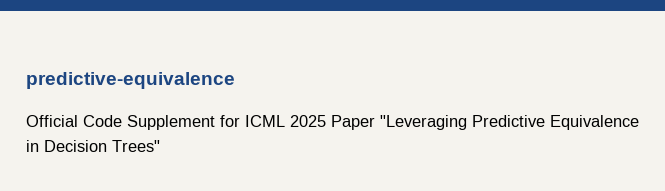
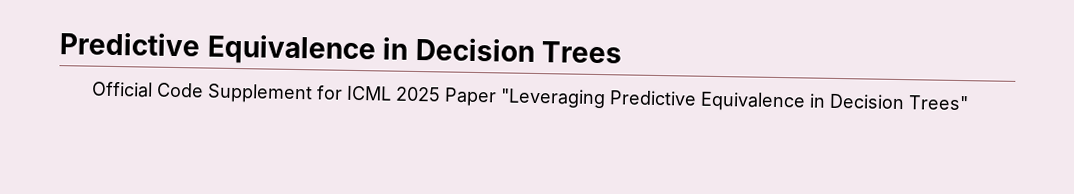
[26,72,235,89] predictive-equivalence -> [59,31,623,66] Predictive Equivalence in Decision Trees

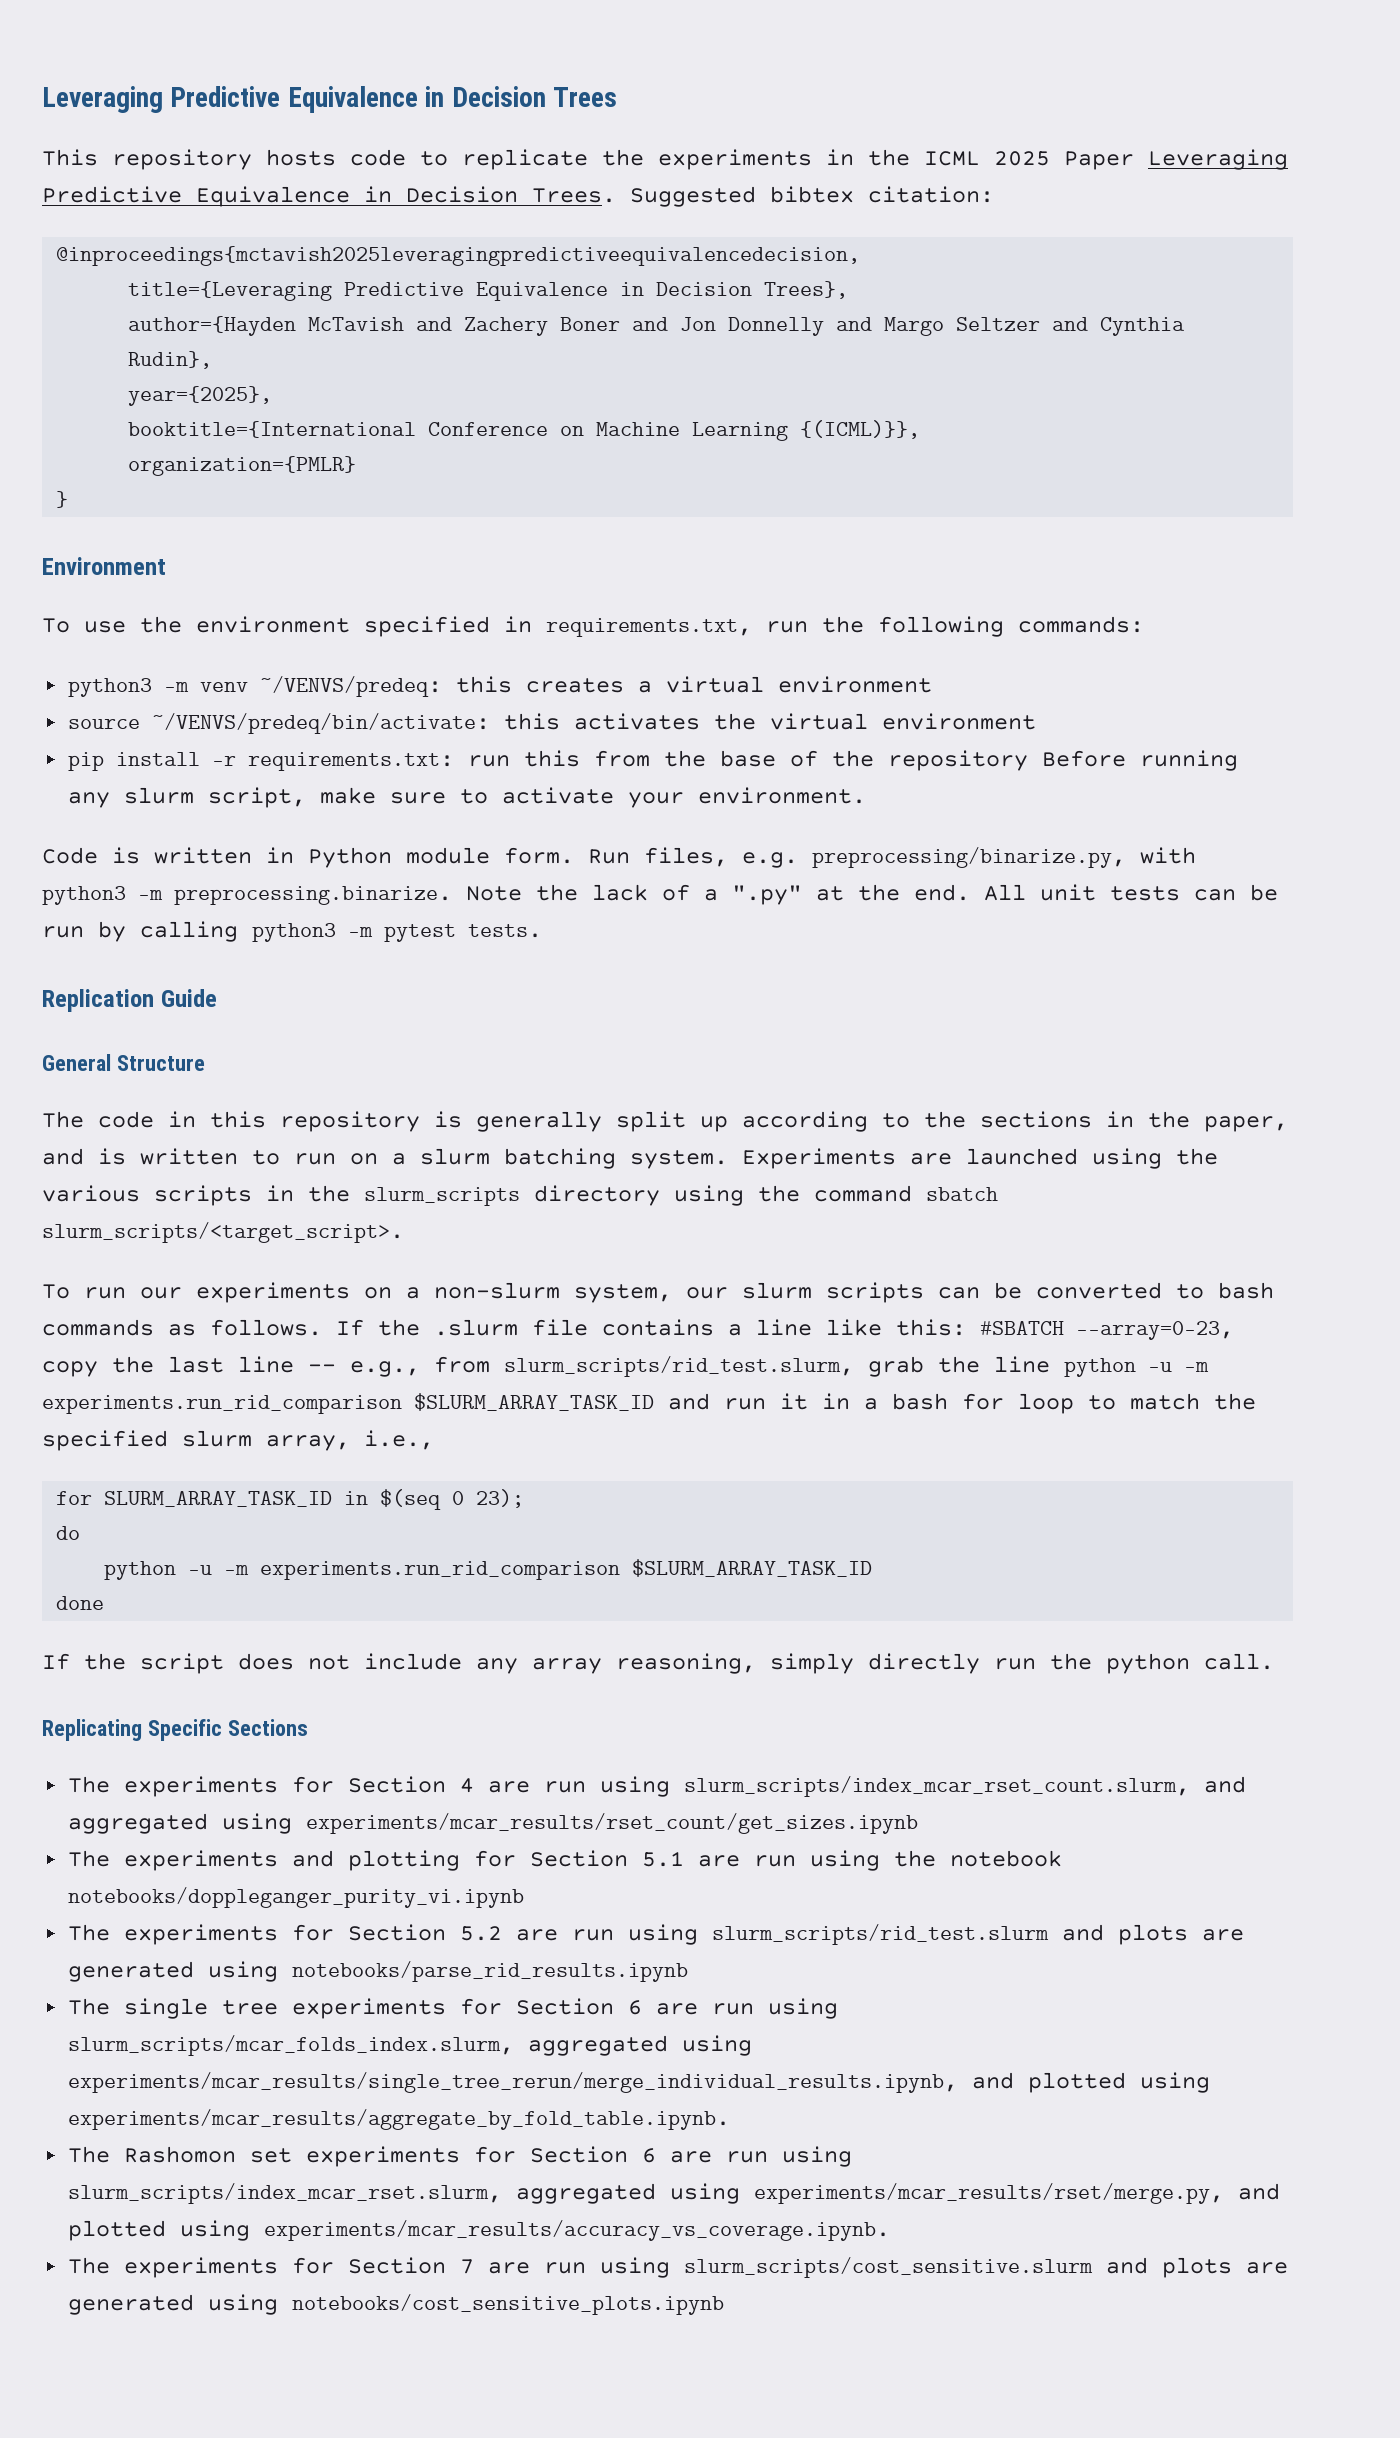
(59, 44) none -> [42,86,163,113] Leveraging
[91,81,344,104] Official Code Supplement for -> [42,149,910,170] This repository hosts code to replicate the experiments in the
[500,88,970,112] "Leveraging Predictive Equivalence in Decision Trees" -> [1148,149,1288,170] [42,186,994,207] [56,246,861,266] [128,281,849,301] [128,316,1186,336] [128,351,213,369] [128,386,273,406] [128,420,921,441] [128,456,357,476] [56,491,69,508] [42,557,166,575] [42,616,1144,637] [67,676,932,697] [67,713,1036,734] [67,750,1238,771] [67,787,866,808] [42,847,1196,868] [42,884,1278,905] [42,921,542,942] [42,989,217,1012] [42,1054,205,1071] [42,1111,1288,1132] [42,1148,1218,1169] [42,1185,998,1206] [42,1222,404,1243] [42,1282,1274,1303] [42,1319,1234,1340] [42,1356,1209,1377] [42,1393,1256,1414] [42,1430,434,1451] [56,1489,525,1510] [56,1526,81,1540] [104,1559,873,1580] [56,1596,105,1610] [42,1653,1274,1674] [42,1719,308,1741] [67,1776,1246,1797] [67,1813,918,1834] [67,1850,1062,1871] [67,1887,524,1908] [67,1924,1244,1945] [67,1961,688,1982] [67,1998,838,2019] [67,2035,752,2056] [67,2072,1210,2093] [67,2109,730,2130] [67,2146,852,2167] [67,2183,1280,2204] [67,2220,890,2241] [67,2257,1288,2278] [67,2294,724,2315] Leveraging Predictive Equivalence in Decision Trees. Suggested bibtex citation: // @inproceedings{mctavish2025leveragingpredictiveequivalencedecision, // title={Leveraging Predictive Equivalence in Decision Trees}, // author={Hayden McTavish and Zachery Boner and Jon Donnelly and Margo Seltzer and Cynthia Rudin}, // year={2025}, // booktitle={International Conference on Machine Learning {(ICML)}}, // organization={PMLR} // } // Environment // To use the environment specified in requirements.txt, run the following commands: // python3 -m venv ~/VENVS/predeq: this creates a virtual environment // source ~/VENVS/predeq/bin/activate: this activates the virtual environment // pip install -r requirements.txt: run this from the base of the repository Before running any slurm script, make sure to activate your environment. // Code is written in Python module form. Run files, e.g. preprocessing/binarize.py, with python3 -m preprocessing.binarize. Note the lack of a ".py" at the end. All unit tests can be run by calling python3 -m pytest tests. // Replication Guide // General Structure // The code in this repository is generally split up according to the sections in the paper, and is written to run on a slurm batching system. Experiments are launched using the various scripts in the slurm_scripts directory using the command sbatch slurm_scripts/<target_script>. // To run our experiments on a non-slurm system, our slurm scripts can be converted to bash commands as follows. If the .slurm file contains a line like this: #SBATCH --array=0-23, copy the last line -- e.g., from slurm_scripts/rid_test.slurm, grab the line python -u -m experiments.run_rid_comparison $SLURM_ARRAY_TASK_ID and run it in a bash for loop to match the specified slurm array, i.e., // for SLURM_ARRAY_TASK_ID in $(seq 0 23); // do // python -u -m experiments.run_rid_comparison $SLURM_ARRAY_TASK_ID // done // If the script does not include any array reasoning, simply directly run the python call. // Replicating Specific Sections // The experiments for Section 4 are run using slurm_scripts/index_mcar_rset_count.slurm, and aggregated using experiments/mcar_results/rset_count/get_sizes.ipynb // The experiments and plotting for Section 5.1 are run using the notebook notebooks/doppleganger_purity_vi.ipynb // The experiments for Section 5.2 are run using slurm_scripts/rid_test.slurm and plots are generated using notebooks/parse_rid_results.ipynb // The single tree experiments for Section 6 are run using slurm_scripts/mcar_folds_index.slurm, aggregated using experiments/mcar_results/single_tree_rerun/merge_individual_results.ipynb, and plotted using experiments/mcar_results/aggregate_by_fold_table.ipynb. // The Rashomon set experiments for Section 6 are run using slurm_scripts/index_mcar_rset.slurm, aggregated using experiments/mcar_results/rset/merge.py, and plotted using experiments/mcar_results/accuracy_vs_coverage.ipynb. // The experiments for Section 7 are run using slurm_scripts/cost_sensitive.slurm and plots are generated using notebooks/cost_sensitive_plots.ipynb

